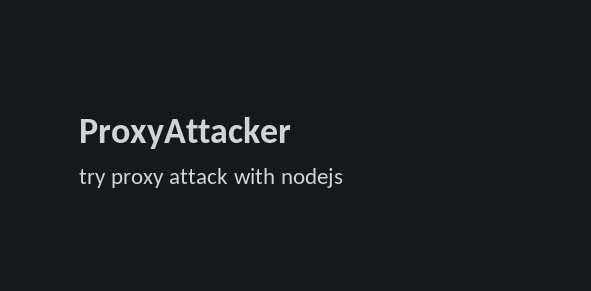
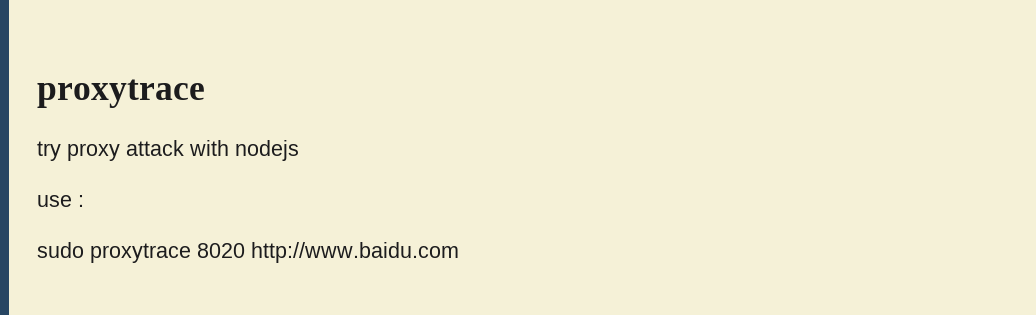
[79,117,291,149] ProxyAttacker -> [37,79,205,108] proxytrace
(343, 178) none -> [37,195,84,207] [37,242,459,263] // use : // sudo proxytrace 8020 http://www.baidu.com

